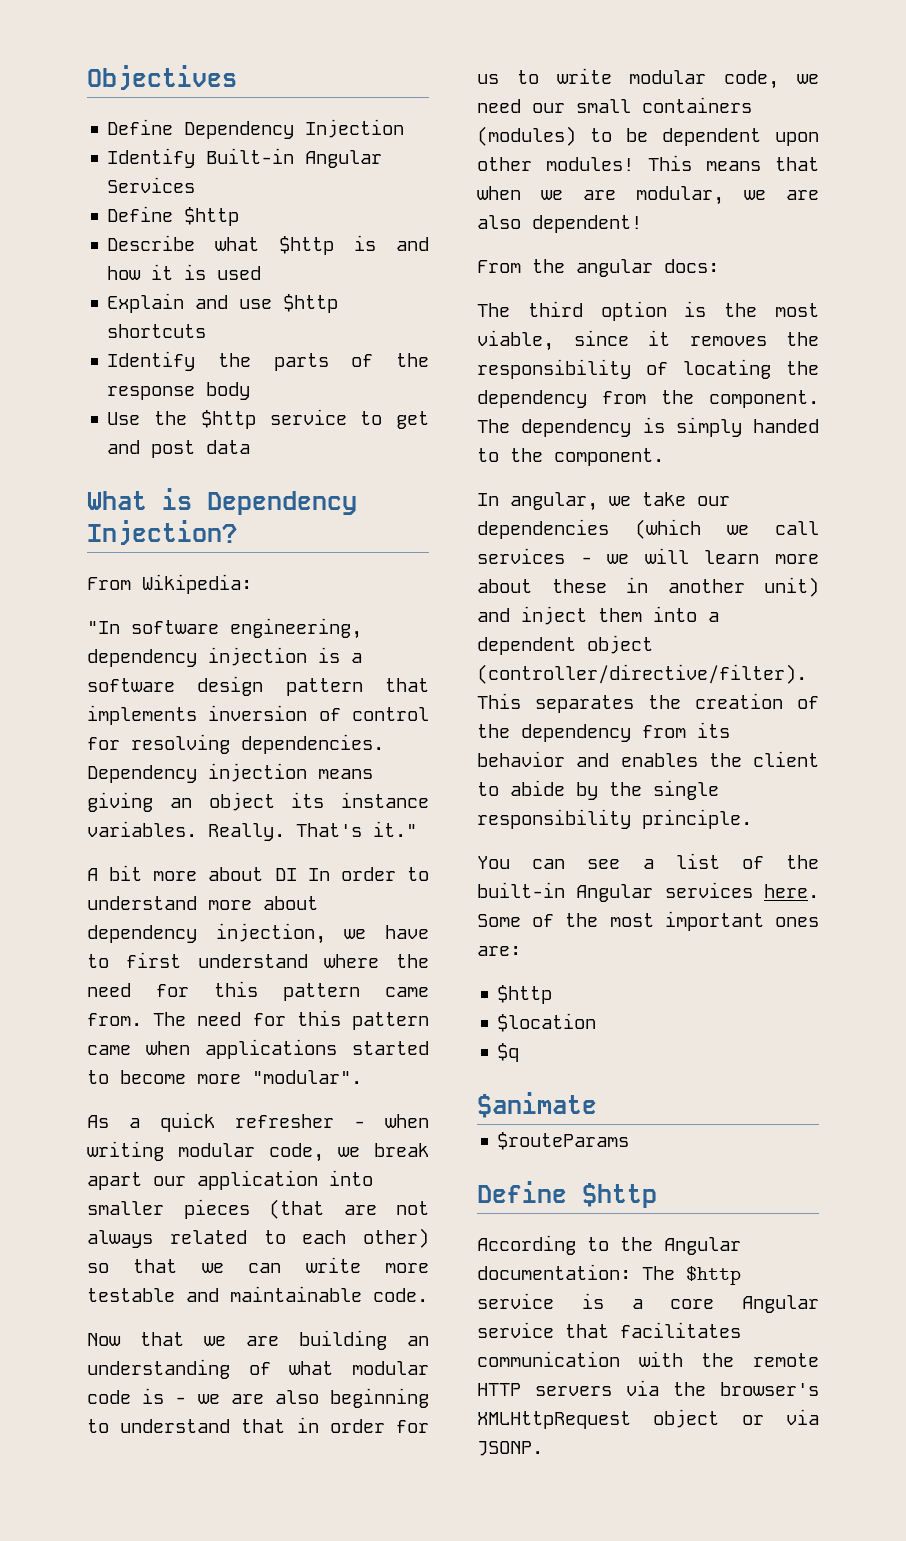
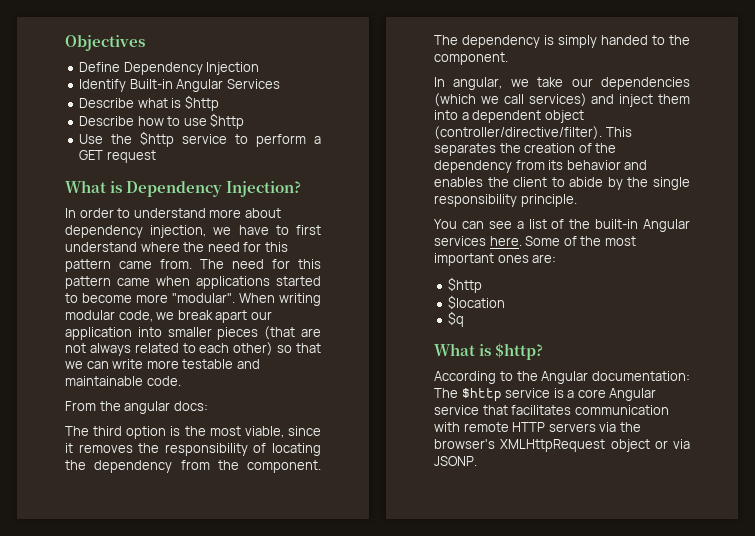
[107,206,174,222] Define -> [79,98,182,108] Describe what is
[215,235,429,255] [107,264,262,280] [107,293,339,313] [107,324,207,338] [107,351,429,371] [107,382,251,400] what $http is and how it is used // Explain and use $http shortcuts // Identify the parts of the response body -> [137,113,245,129] how to use $http
[396,411,429,429] [107,440,251,458] get and post data -> [256,134,321,147] [79,150,156,163] perform a GET request
[87,574,252,594] [87,618,362,639] [87,647,362,667] [87,676,429,696] [87,705,429,725] [87,734,384,754] [87,763,373,783] [87,792,429,812] [87,821,417,841] [87,865,297,881] From Wikipedia: // "In software engineering, dependency injection is a software design pattern that implements inversion of control for resolving dependencies. Dependency injection means giving an object its instance variables. Really. That's it." // A bit more about DI -> (302, 189) none
[87,1112,429,1132] // As a quick refresher - when -> [239,293,275,303] When
[87,1330,429,1350] [87,1359,429,1379] [87,1388,429,1408] [87,1417,429,1433] [477,68,819,89] [477,97,752,113] [477,126,819,146] [477,155,819,171] [477,186,819,205] [477,215,642,233] // Now that we are building an understanding of what modular code is - we are also beginning to understand that in order for us to write modular code, we need our small containers (modules) to be dependent upon other modules! This means that when we are modular, we are also dependent! -> (181, 381) none
[477,548,819,564] [477,577,819,597] services - we will learn more about these in another unit) -> [528,93,587,107] services)
[477,1092,597,1118] [497,1132,630,1150] [477,1181,657,1208] $animate // $routeParams // Define $http -> [434,343,544,360] What is $http?
[701,1353,735,1367] the -> (460, 427) none

